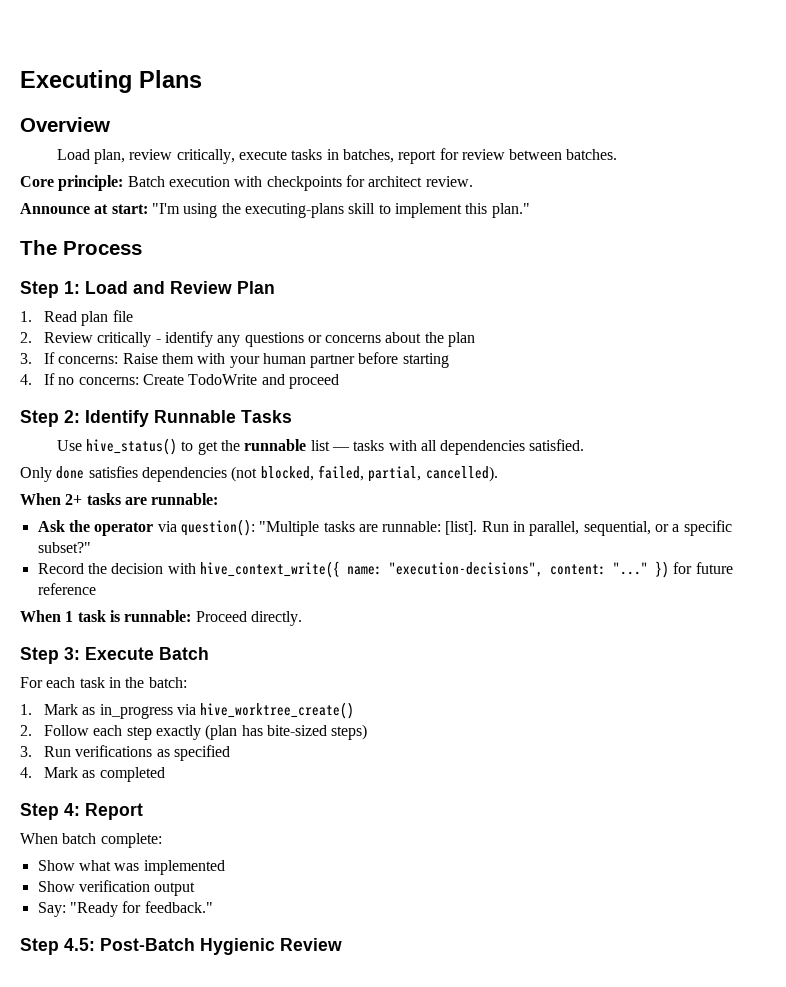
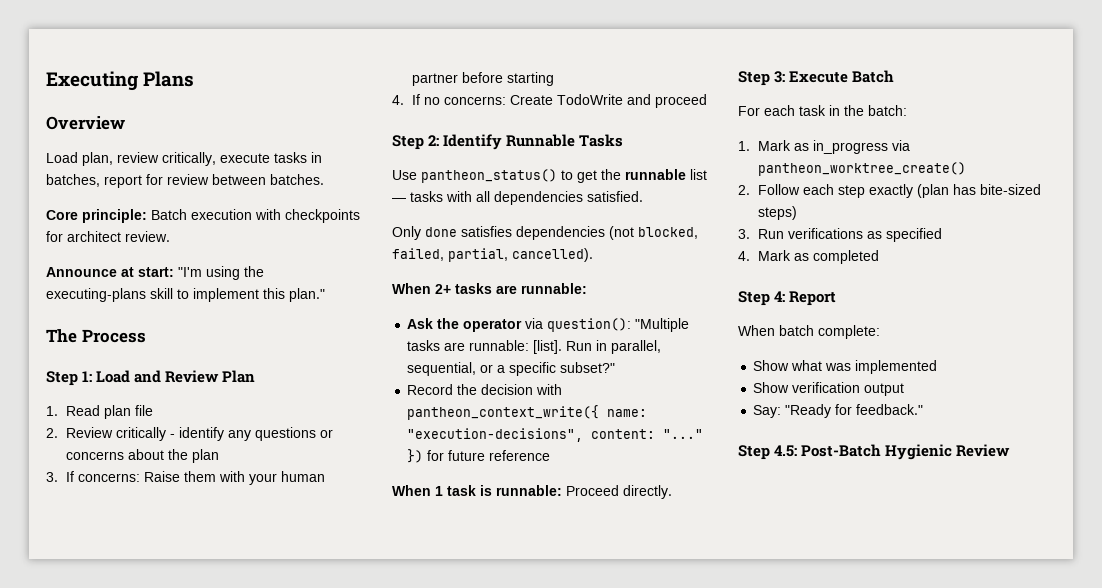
[85,438,177,455] hive_status() -> [421,169,557,183] pantheon_status()
[199,561,340,578] hive_context_write({ -> [407,405,600,420] pantheon_context_write({
[200,702,355,719] hive_worktree_create() -> [758,162,967,176] pantheon_worktree_create()

